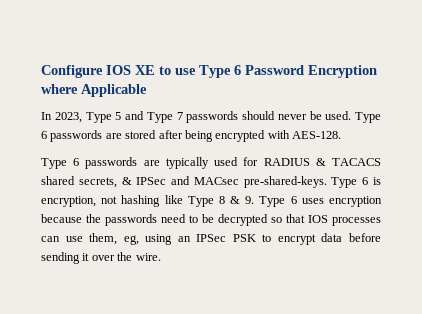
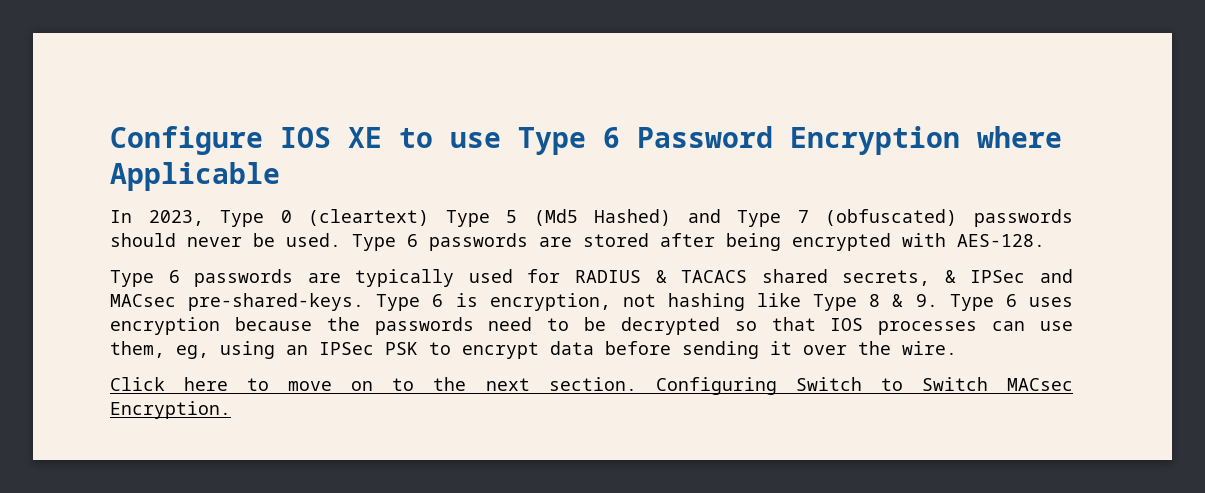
[115,112,122,120] 5 -> [280,209,672,227] 0 (cleartext) Type 5 (Md5 Hashed)
(183, 116) none -> [825,209,958,226] (obfuscated)
(161, 257) none -> [110,377,1073,395] [110,401,231,419] // Click here to move on to the next section. Configuring Switch to Switch MACsec Encryption.

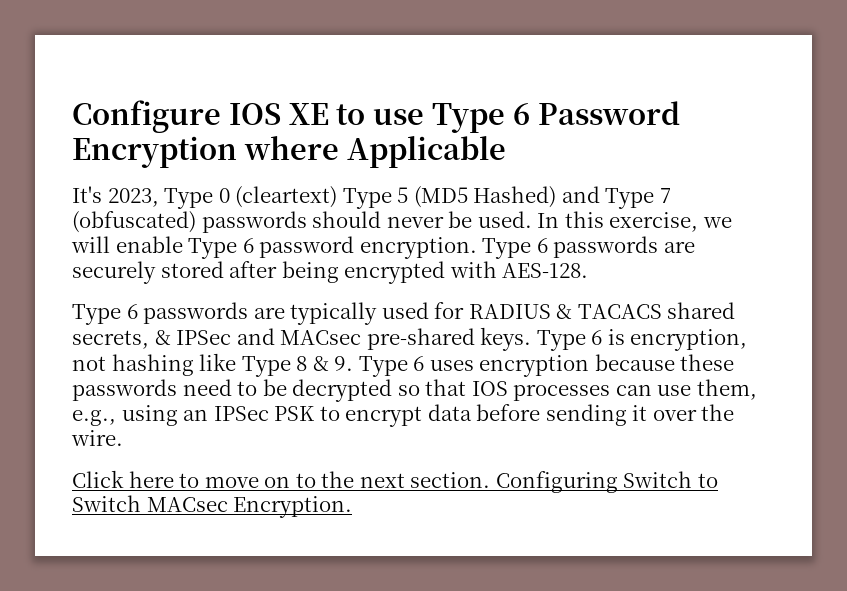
[110,210,132,223] In -> [72,186,102,203] It's
[533,209,578,226] (Md5 -> [413,186,468,208] (MD5
[352,233,572,251] Type 6 passwords are -> [537,211,732,232] [71,236,695,259] [72,261,156,284] In this exercise, we will enable Type 6 password encryption. Type 6 passwords are securely
[188,293,365,311] pre-shared-keys. -> [366,327,532,351] pre-shared keys.
[326,317,360,331] the -> [680,354,735,371] these
[176,345,209,359] eg, -> [72,410,116,426] e.g.,

